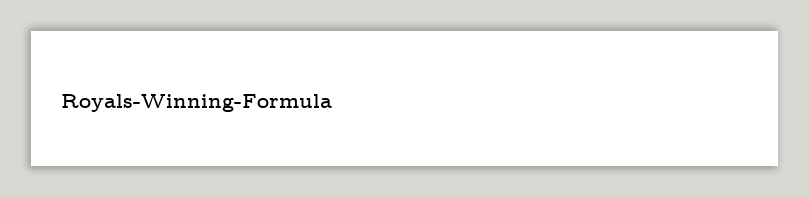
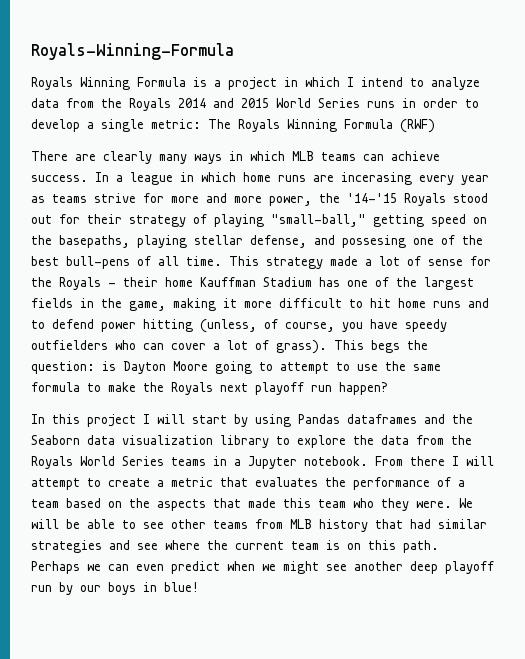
(332, 103) none -> [31,77,480,90] [31,98,479,111] [31,119,435,133] [31,151,440,164] [31,172,489,185] [31,193,488,206] [31,214,487,227] [31,235,483,248] [31,256,491,269] [31,277,474,290] [31,298,489,311] [31,319,447,333] [31,340,428,354] [31,361,441,374] [31,382,388,395] [31,414,473,427] [31,435,472,448] [31,456,494,469] [31,477,465,490] [31,498,473,511] [31,519,487,532] [31,540,439,553] [31,561,494,574] [31,582,199,595] // Royals Winning Formula is a project in which I intend to analyze data from the Royals 2014 and 2015 World Series runs in order to develop a single metric: The Royals Winning Formula (RWF) // There are clearly many ways in which MLB teams can achieve success. In a league in which home runs are incerasing every year as teams strive for more and more power, the '14-'15 Royals stood out for their strategy of playing "small-ball," getting speed on the basepaths, playing stellar defense, and possesing one of the best bull-pens of all time. This strategy made a lot of sense for the Royals - their home Kauffman Stadium has one of the largest fields in the game, making it more difficult to hit home runs and to defend power hitting (unless, of course, you have speedy outfielders who can cover a lot of grass). This begs the question: is Dayton Moore going to attempt to use the same formula to make the Royals next playoff run happen? // In this project I will start by using Pandas dataframes and the Seaborn data visualization library to explore the data from the Royals World Series teams in a Jupyter notebook. From there I will attempt to create a metric that evaluates the performance of a team based on the aspects that made this team who they were. We will be able to see other teams from MLB history that had similar strategies and see where the current team is on this path. Perhaps we can even predict when we might see another deep playoff run by our boys in blue!

